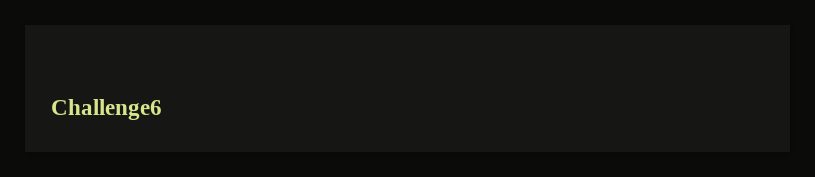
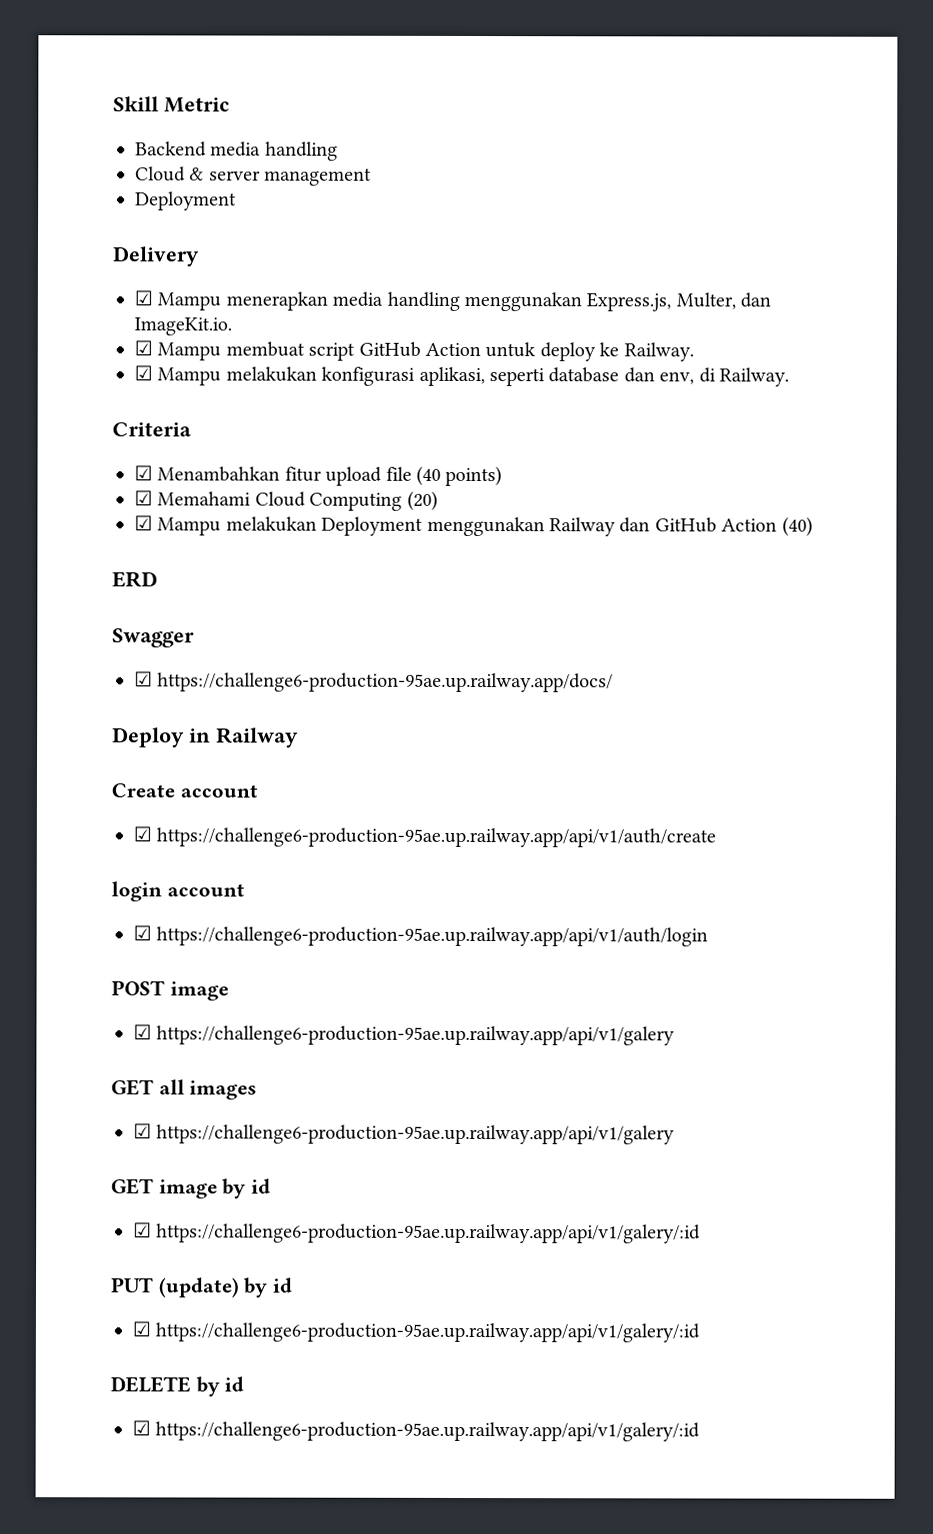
[51,99,162,120] Challenge6 -> [113,96,230,113] [135,141,338,161] [135,166,373,186] [135,191,237,211] [112,246,199,267] [134,290,772,312] [134,317,232,336] [134,340,694,362] [134,365,789,387] [112,422,192,437] [134,465,503,487] [134,490,438,511] [134,515,813,537] [112,571,158,588] [112,628,195,648] [134,671,614,693] [112,727,299,748] [111,783,258,798] [133,826,717,848] [111,881,245,902] [133,925,709,947] [111,980,229,1001] [133,1024,676,1046] [111,1079,258,1100] [133,1123,676,1145] [111,1178,272,1199] [133,1222,702,1244] [110,1277,294,1298] [132,1321,701,1343] [110,1376,245,1397] [132,1420,701,1442] Skill Metric // Backend media handling // Cloud & server management // Deployment // Delivery // ☑ Mampu menerapkan media handling menggunakan Express.js, Multer, dan ImageKit.io. // ☑ Mampu membuat script GitHub Action untuk deploy ke Railway. // ☑ Mampu melakukan konfigurasi aplikasi, seperti database dan env, di Railway. // Criteria // ☑ Menambahkan fitur upload file (40 points) // ☑ Memahami Cloud Computing (20) // ☑ Mampu melakukan Deployment menggunakan Railway dan GitHub Action (40) // ERD // Swagger // ☑ https://challenge6-production-95ae.up.railway.app/docs/ // Deploy in Railway // Create account // ☑ https://challenge6-production-95ae.up.railway.app/api/v1/auth/create // login account // ☑ https://challenge6-production-95ae.up.railway.app/api/v1/auth/login // POST image // ☑ https://challenge6-production-95ae.up.railway.app/api/v1/galery // GET all images // ☑ https://challenge6-production-95ae.up.railway.app/api/v1/galery // GET image by id // ☑ https://challenge6-production-95ae.up.railway.app/api/v1/galery/:id // PUT (update) by id // ☑ https://challenge6-production-95ae.up.railway.app/api/v1/galery/:id // DELETE by id // ☑ https://challenge6-production-95ae.up.railway.app/api/v1/galery/:id

